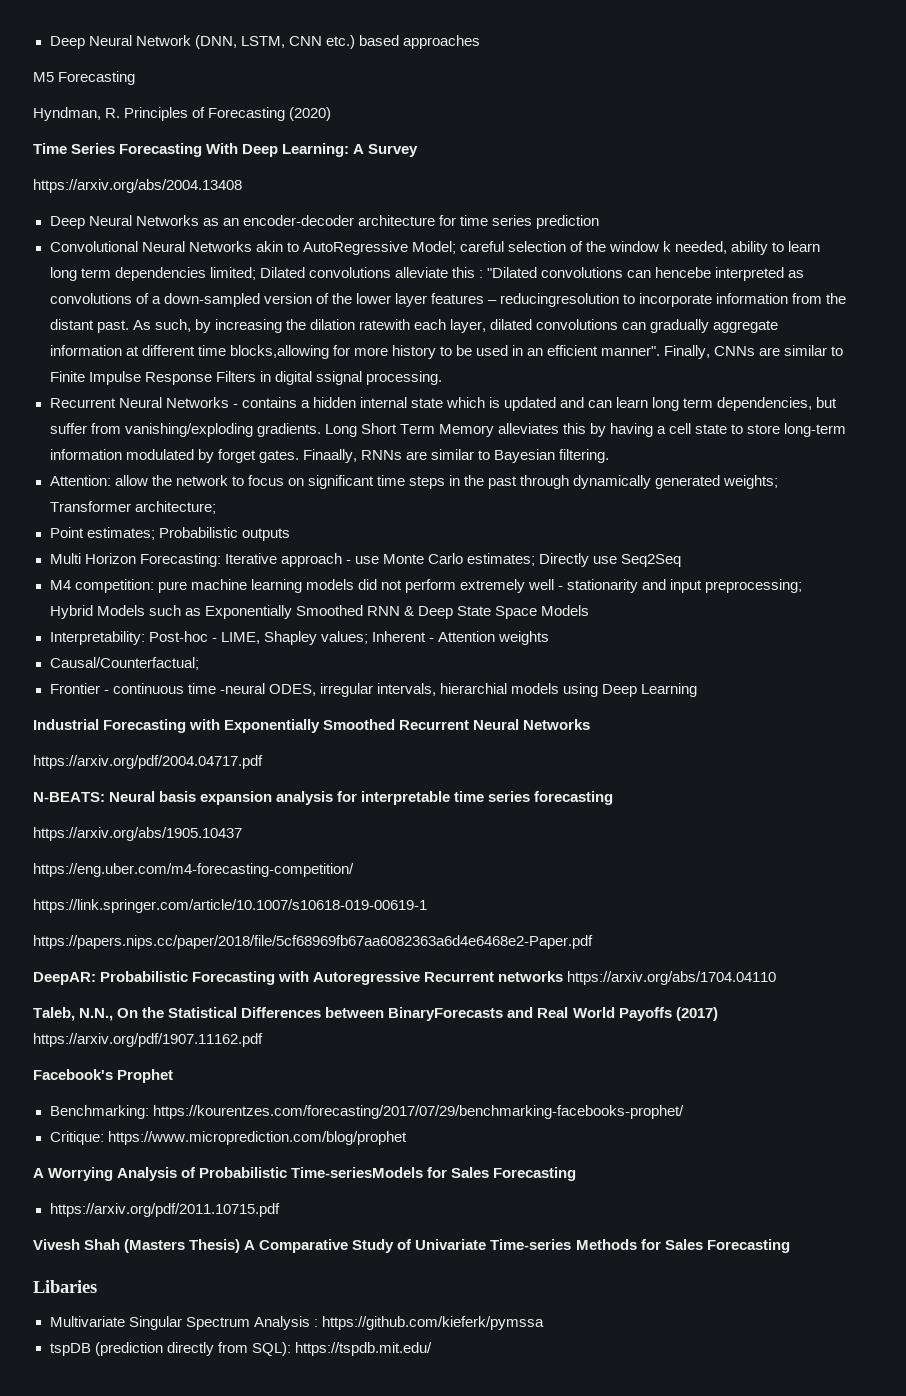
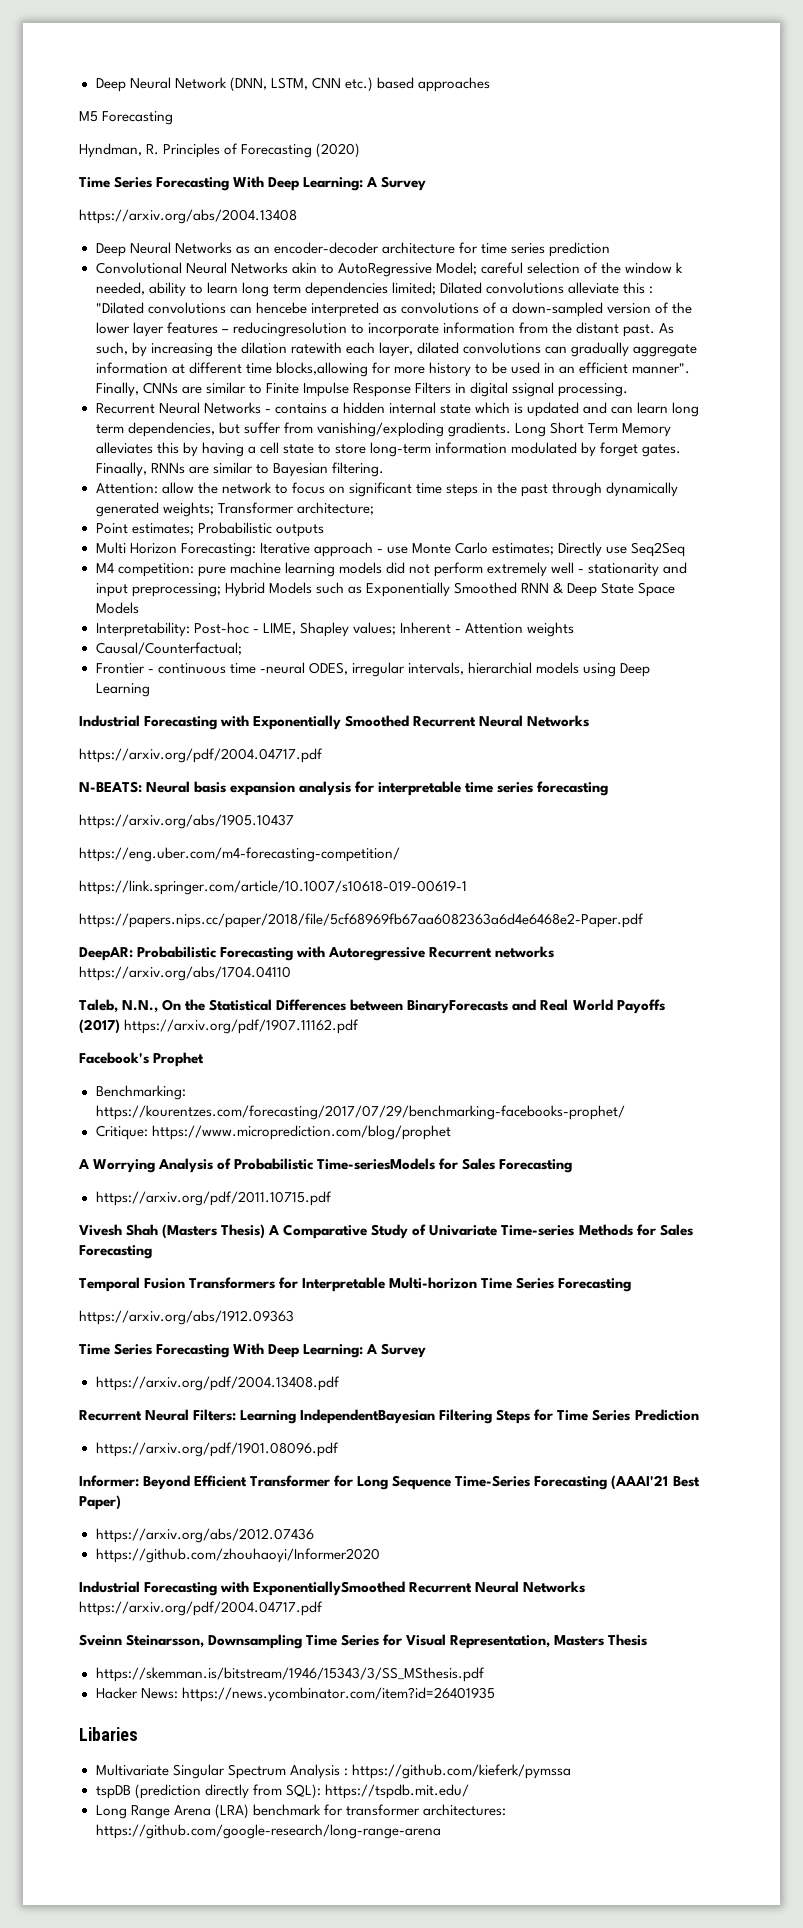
(790, 1246) none -> [79,1277,632,1292] [79,1310,294,1325] [79,1343,427,1358] [95,1376,340,1391] [79,1409,699,1424] [95,1442,339,1457] [79,1475,700,1490] [79,1495,121,1510] [95,1528,314,1543] [95,1548,380,1563] [79,1581,586,1596] [79,1601,323,1616] [79,1634,648,1649] [95,1667,485,1682] [95,1687,495,1702] // Temporal Fusion Transformers for Interpretable Multi-horizon Time Series Forecasting // https://arxiv.org/abs/1912.09363 // Time Series Forecasting With Deep Learning: A Survey // https://arxiv.org/pdf/2004.13408.pdf // Recurrent Neural Filters: Learning IndependentBayesian Filtering Steps for Time Series Prediction // https://arxiv.org/pdf/1901.08096.pdf // Informer: Beyond Efficient Transformer for Long Sequence Time-Series Forecasting (AAAI'21 Best Paper) // https://arxiv.org/abs/2012.07436 // https://github.com/zhouhaoyi/Informer2020 // Industrial Forecasting with ExponentiallySmoothed Recurrent Neural Networks https://arxiv.org/pdf/2004.04717.pdf // Sveinn Steinarsson, Downsampling Time Series for Visual Representation, Masters Thesis // https://skemman.is/bitstream/1946/15343/3/SS_MSthesis.pdf // Hacker News: https://news.ycombinator.com/item?id=26401935
(432, 1349) none -> [95,1804,506,1819] [95,1824,441,1839] // Long Range Arena (LRA) benchmark for transformer architectures: https://github.com/google-research/long-range-arena

